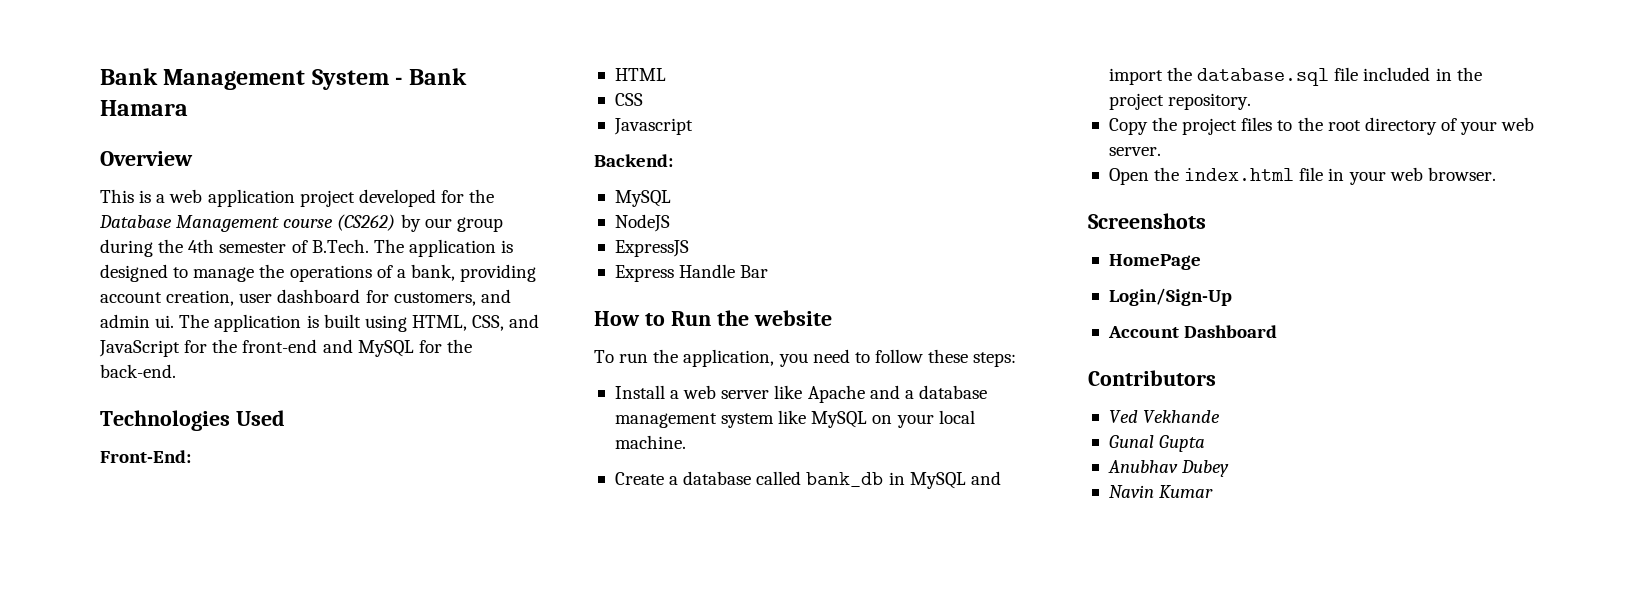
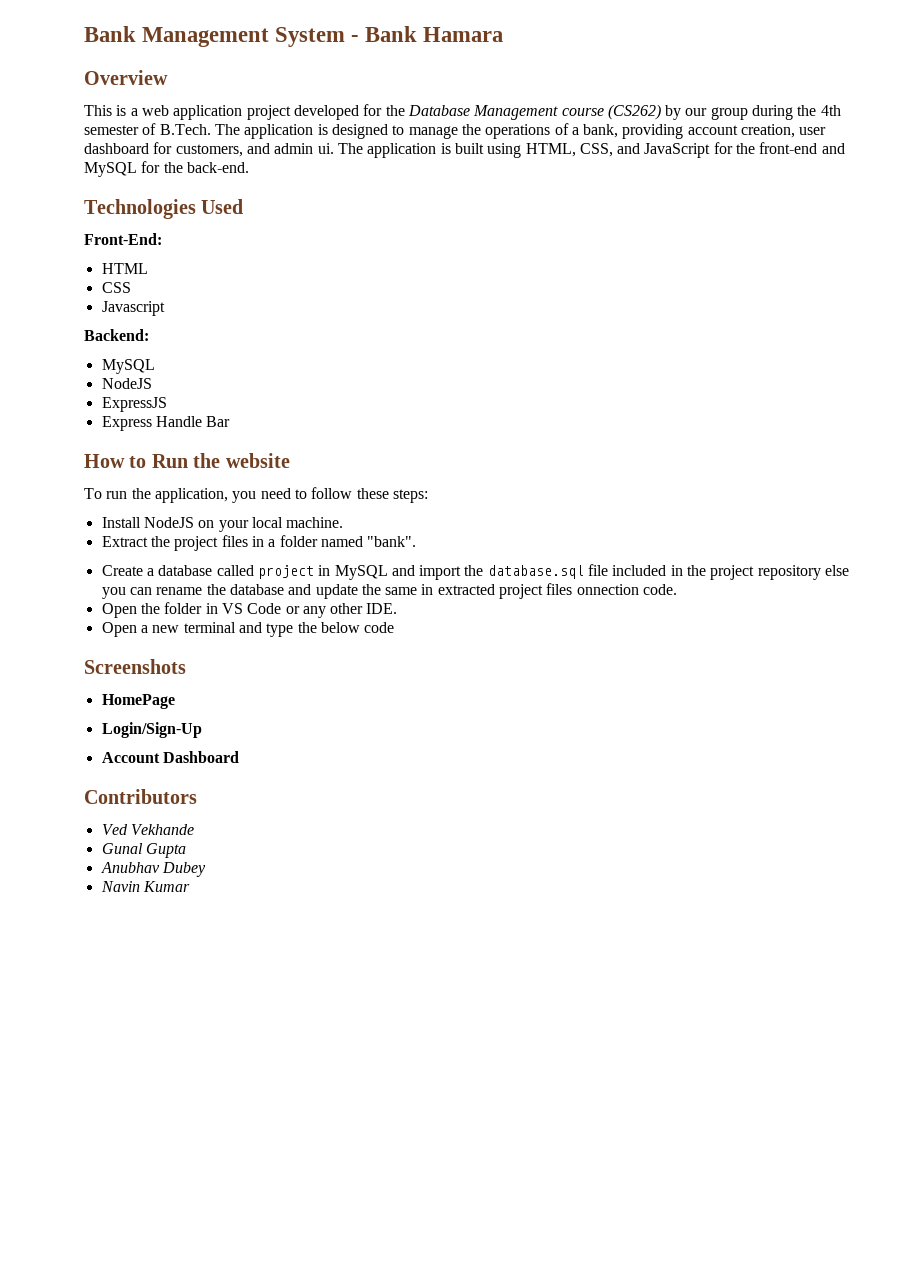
[670,385,987,403] [614,410,975,428] [614,435,686,449] a web server like Apache and a database management system like MySQL on your local machine. -> [143,517,344,532] [101,535,417,551] NodeJS on your local machine. // Extract the project files in a folder named "bank".
[806,472,884,487] bank_db -> [257,565,314,579] project
[1168,93,1252,110] [1108,117,1535,135] [1108,147,1161,156] [1108,167,1496,185] repository. // Copy the project files to the root directory of your web server. // Open the index.html file in your web browser. -> [757,565,850,580] [101,583,678,599] [101,602,398,618] [101,622,395,637] repository else you can rename the database and update the same in extracted project files onnection code. // Open the folder in VS Code or any other IDE. // Open a new terminal and type the below code

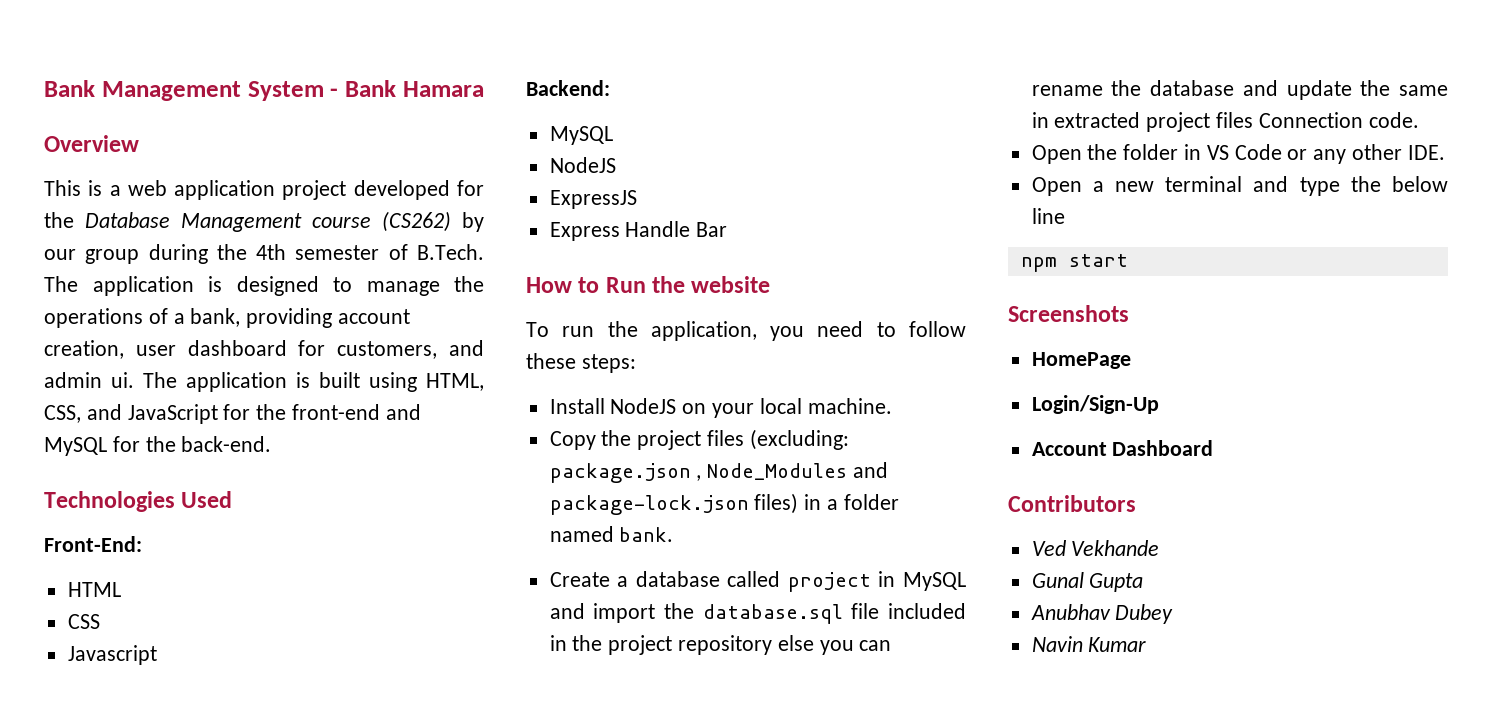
[101,536,148,547] Extract -> [549,431,596,450] Copy
(248, 541) none -> [749,429,849,450] [549,462,889,483] [549,493,799,515] (excluding: package.json , Node_Modules and package-lock.json files)
[367,536,417,547] "bank". -> [619,527,674,542] bank.
[576,584,639,595] onnection -> [1258,112,1363,128] Connection
[364,622,395,633] code -> [1031,208,1065,224] [1020,254,1128,272] line // npm start

